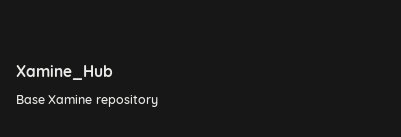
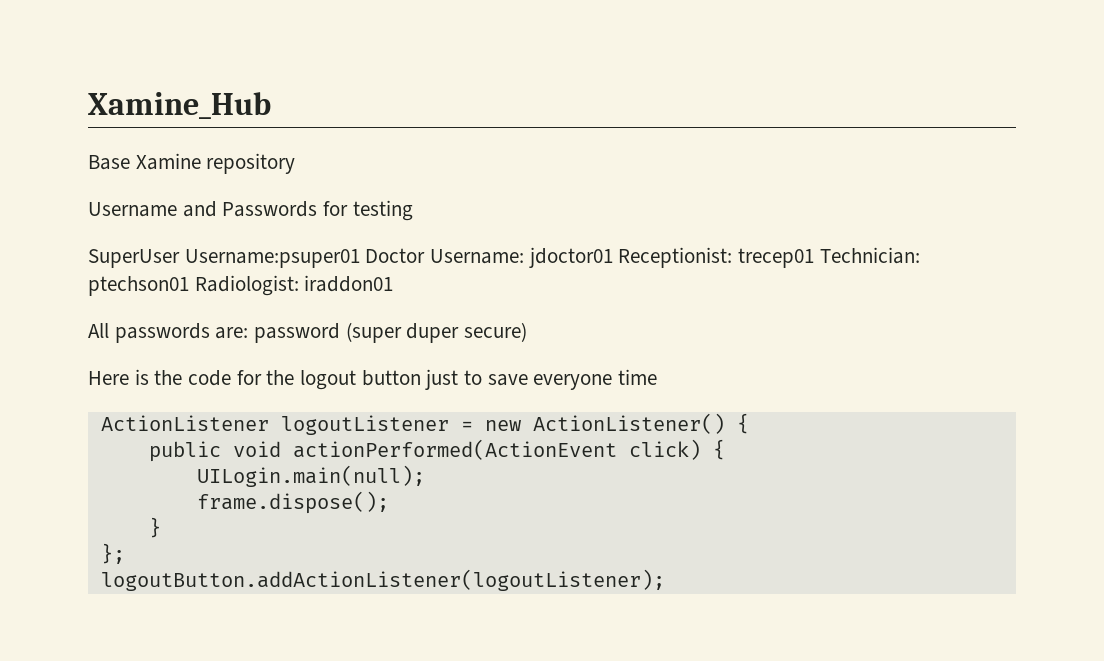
(158, 101) none -> [88,200,413,221] [88,247,920,268] [88,275,394,296] [88,322,528,343] [88,369,658,390] [100,413,749,435] [148,439,725,462] [196,465,425,487] [196,491,389,514] [148,517,161,538] [100,543,125,564] [100,569,665,591] // Username and Passwords for testing // SuperUser Username:psuper01 Doctor Username: jdoctor01 Receptionist: trecep01 Technician: ptechson01 Radiologist: iraddon01 // All passwords are: password (super duper secure) // Here is the code for the logout button just to save everyone time // ActionListener logoutListener = new ActionListener() { // public void actionPerformed(ActionEvent click) { // UILogin.main(null); // frame.dispose(); // } // }; // logoutButton.addActionListener(logoutListener);

